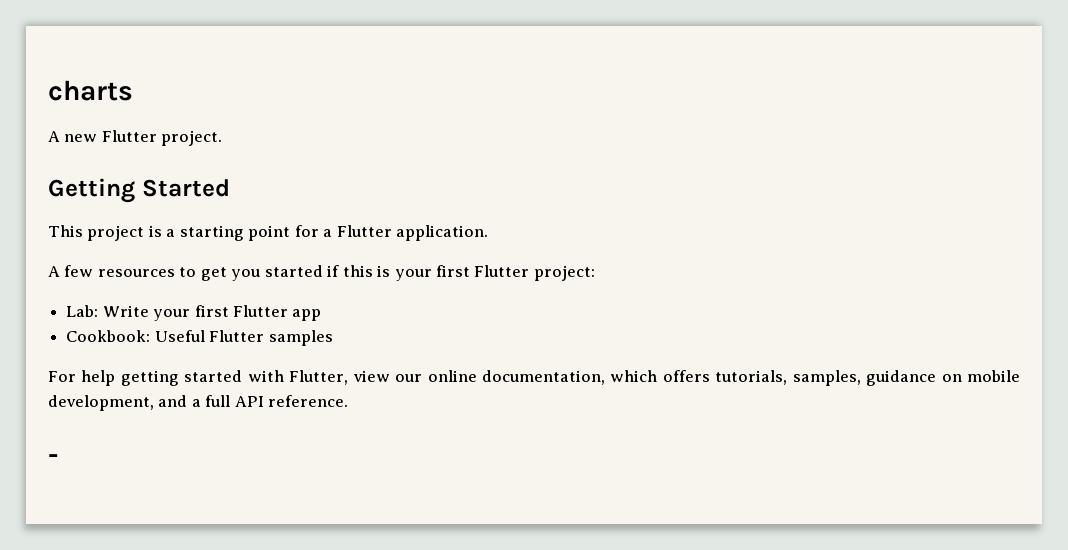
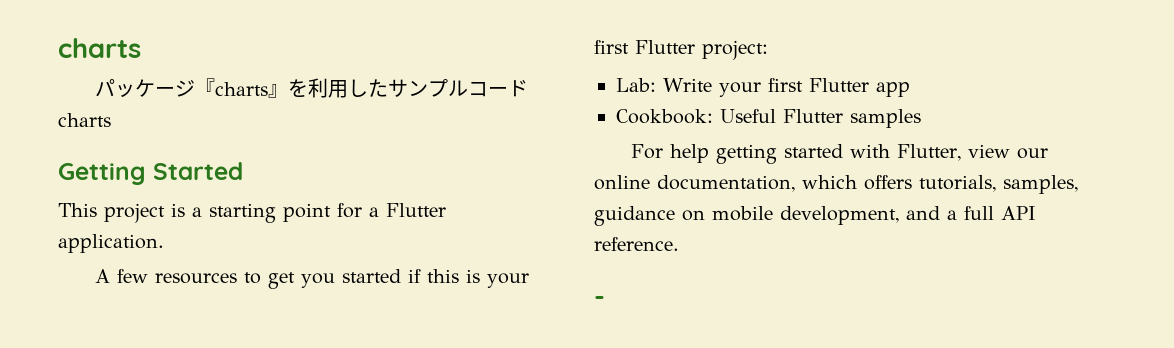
[48,80,133,101] [48,130,223,146] charts // A new Flutter project. -> [58,38,141,58] [95,78,529,98] [58,113,111,127] charts // パッケージ『charts』を利用したサンプルコードcharts

